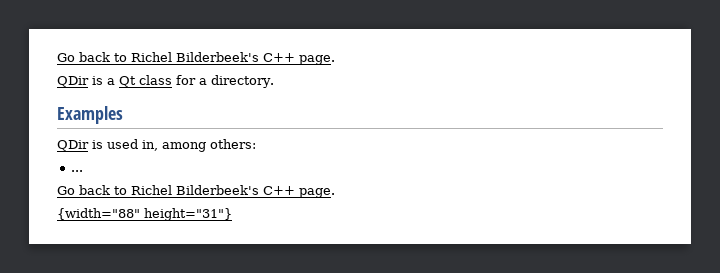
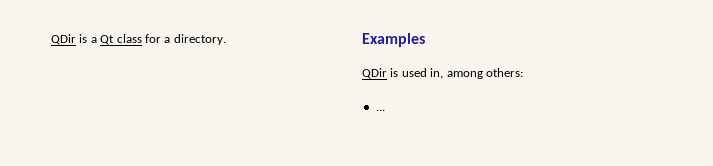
[57,52,335,65] Go back to Richel Bilderbeek's C++ page. // -> (51, 39) none
[57,185,335,198] [57,208,232,221] // Go back to Richel Bilderbeek's C++ page. // {width="88" height="31"} -> (385, 110) none

